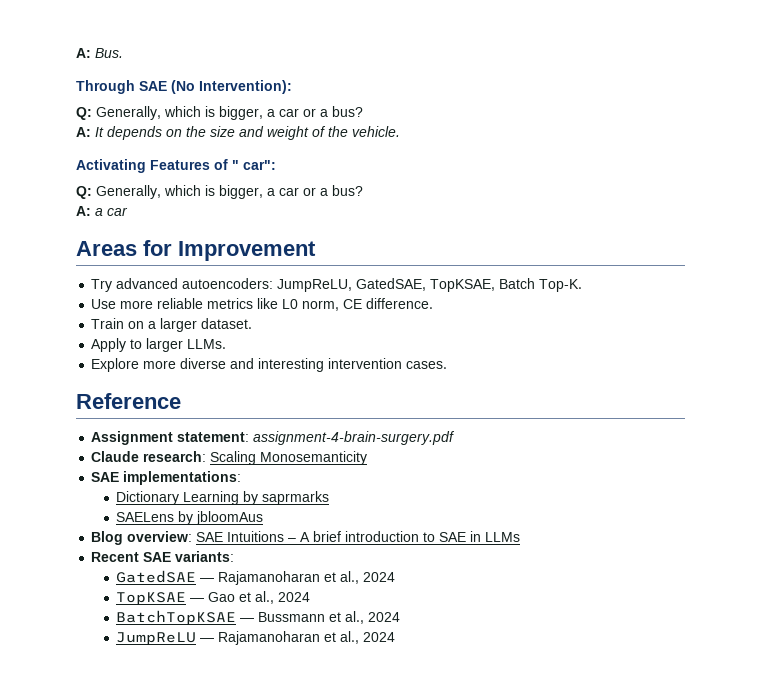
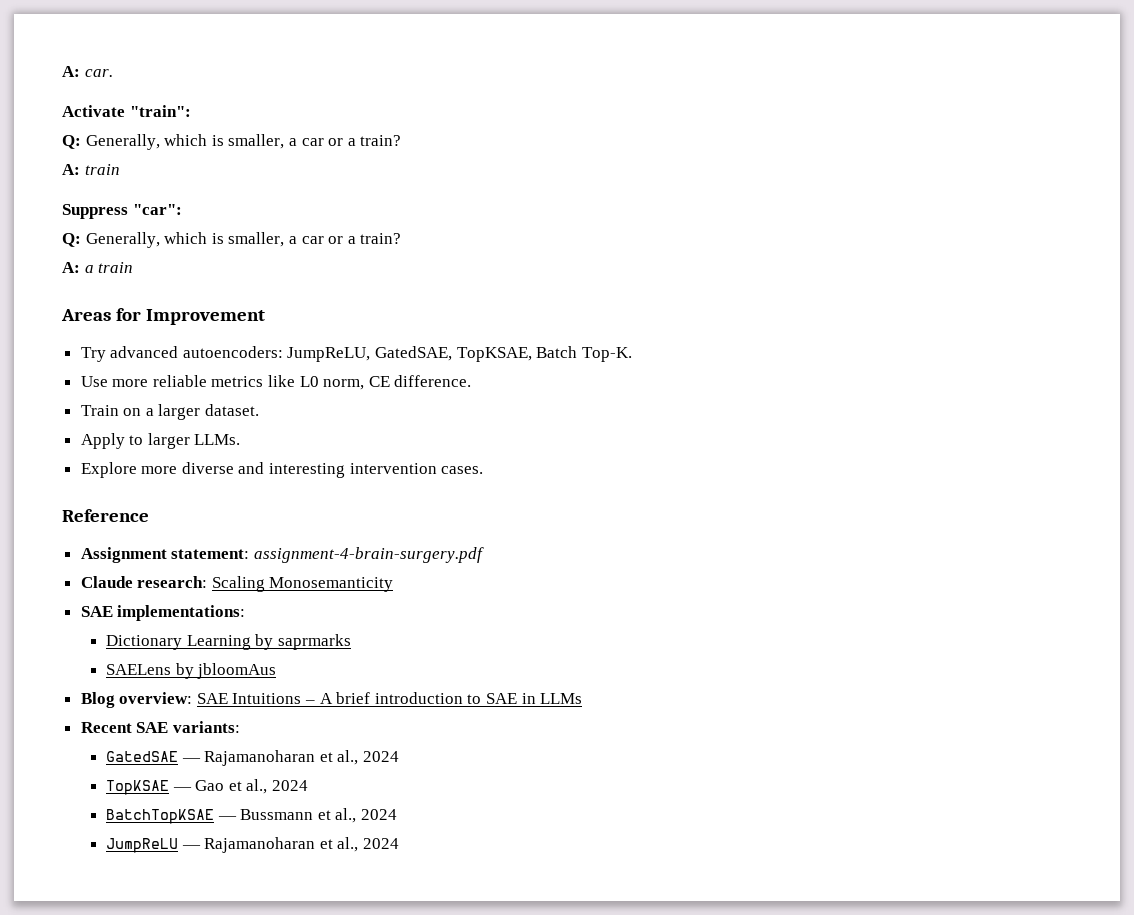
[76,48,123,58] [76,80,292,94] [76,106,363,120] [76,126,400,140] [76,159,276,173] [76,185,363,199] A: Bus. // Through SAE (No Intervention): // Q: Generally, which is bigger, a car or a bus? // A: It depends on the size and weight of the vehicle. // Activating Features of " car": // Q: Generally, which is bigger, a car or a bus? -> [62,66,113,77] [62,105,191,117] [62,134,402,150] [62,164,120,175] [62,204,182,219] [62,232,402,248] A: car. // Activate "train": // Q: Generally, which is smaller, a car or a train? // A: train // Suppress "car": // Q: Generally, which is smaller, a car or a train?
[107,207,128,216] car -> [98,262,134,273] train

